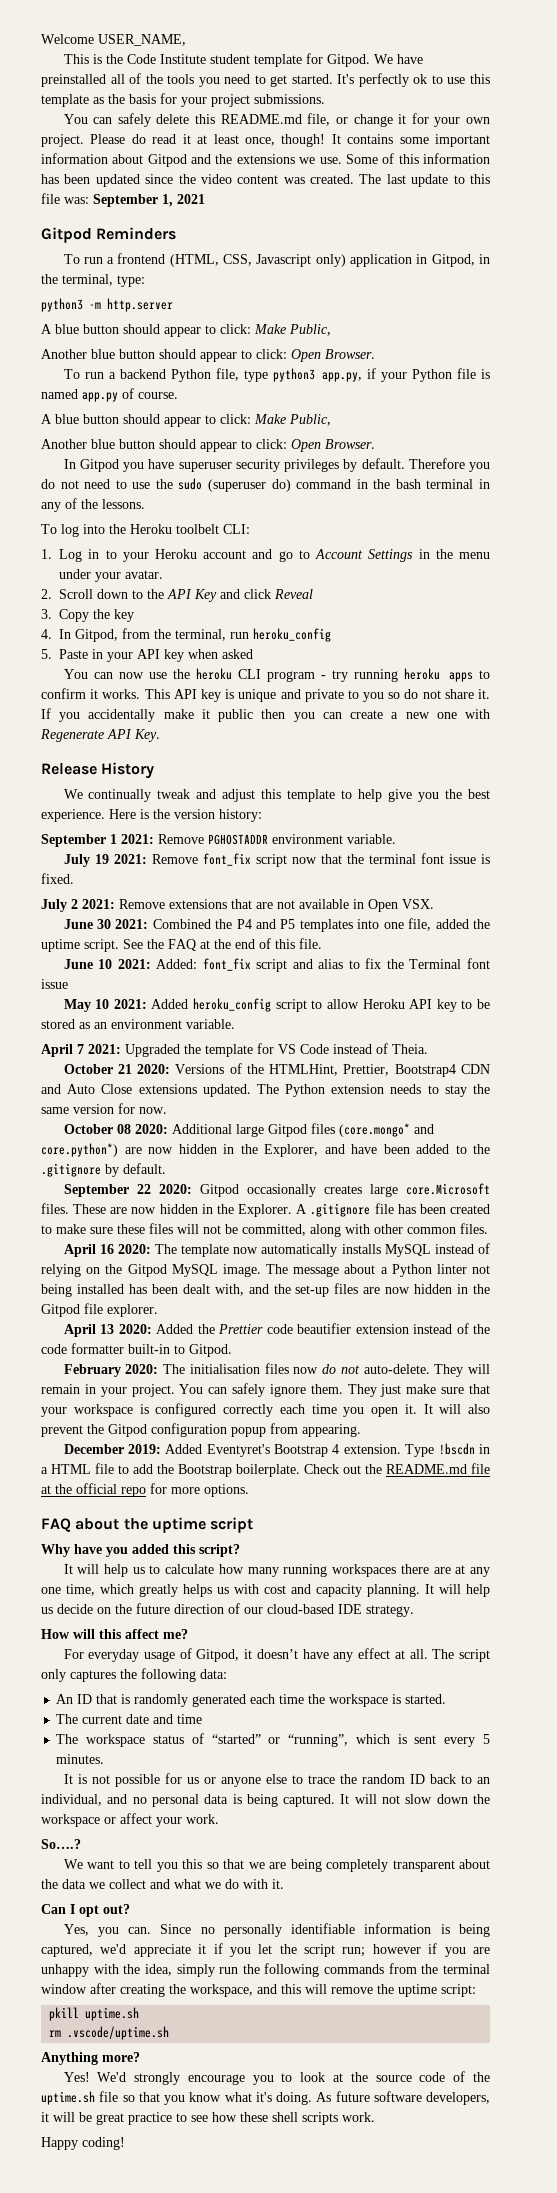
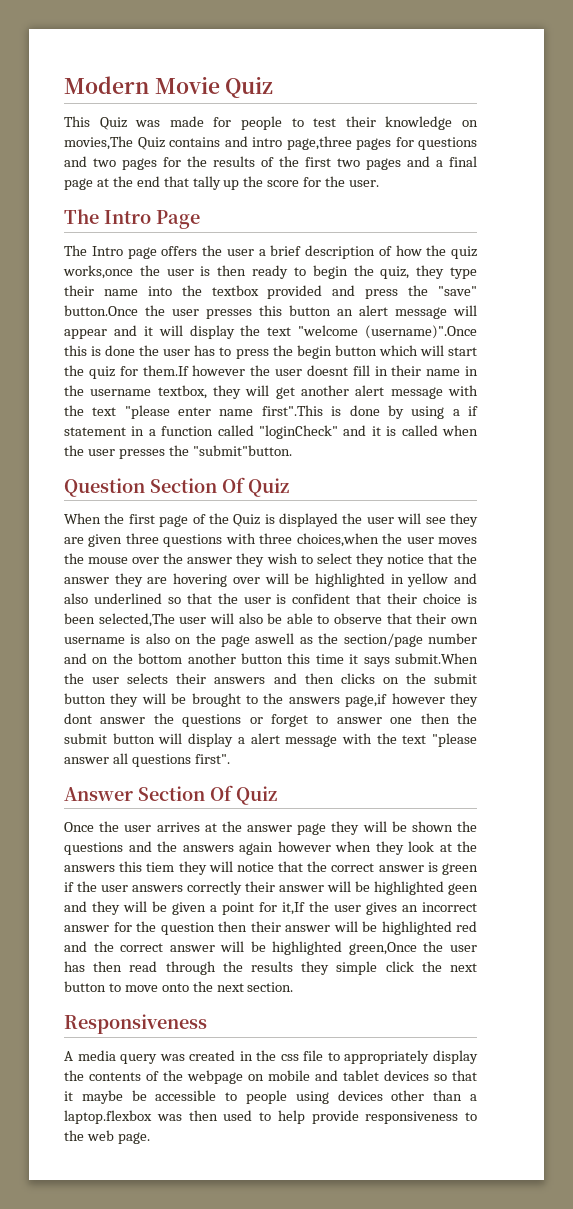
[41,34,186,46] [63,53,423,67] [41,73,491,87] [41,93,325,107] [63,113,490,127] [41,134,490,147] [41,153,491,167] [41,174,490,187] [41,193,205,207] [41,227,177,243] [63,253,491,267] [41,274,145,287] [41,298,173,312] [41,324,331,337] [41,349,375,362] [63,368,490,382] [41,388,178,402] [41,414,331,427] [41,439,375,452] [63,458,490,472] [41,478,490,492] [41,498,145,512] [41,524,250,537] [41,549,491,562] [59,569,164,582] [41,589,314,602] [41,609,135,622] [41,628,332,642] [41,649,254,662] [63,668,491,682] [41,688,490,702] [41,708,490,722] [40,729,160,742] [41,762,155,779] [63,789,491,802] [41,809,262,822] [41,834,396,847] [63,853,490,867] [41,873,74,884] [41,899,434,912] [63,918,490,932] [41,938,322,952] [63,958,490,972] [41,979,68,989] [63,998,490,1012] [41,1019,235,1029] [41,1043,428,1057] [63,1063,490,1077] [41,1084,491,1097] [41,1103,167,1114] [63,1123,434,1137] [41,1143,490,1157] [41,1163,166,1177] [63,1183,490,1197] [41,1203,490,1217] [41,1223,488,1237] [63,1243,491,1257] [41,1264,491,1277] [41,1283,490,1297] [41,1303,158,1317] [63,1323,491,1337] [41,1343,232,1357] [63,1363,490,1377] [41,1383,491,1397] [41,1403,490,1417] [41,1423,361,1437] [63,1443,490,1457] [41,1463,490,1477] [41,1483,249,1497] [41,1517,254,1533] [41,1544,240,1557] [63,1564,490,1577] [41,1584,490,1597] [41,1603,414,1617] [41,1629,188,1639] [63,1648,490,1662] [41,1668,227,1682] [56,1694,447,1707] [56,1714,203,1724] [56,1733,491,1747] [56,1754,105,1764] [63,1773,490,1787] [41,1794,491,1807] [41,1813,219,1827] [41,1839,81,1849] [63,1859,490,1872] [41,1879,284,1889] [41,1904,130,1917] [63,1923,490,1937] [41,1943,490,1957] [41,1963,490,1977] [41,1983,476,1997] [49,2007,140,2021] [49,2026,170,2040] [41,2052,140,2065] [63,2071,490,2085] [41,2091,490,2105] [41,2112,375,2125] [41,2137,125,2150] Welcome USER_NAME, // This is the Code Institute student template for Gitpod. We have preinstalled all of the tools you need to get started. It's perfectly ok to use this template as the basis for your project submissions. // You can safely delete this README.md file, or change it for your own project. Please do read it at least once, though! It contains some important information about Gitpod and the extensions we use. Some of this information has been updated since the video content was created. The last update to this file was: September 1, 2021 // Gitpod Reminders // To run a frontend (HTML, CSS, Javascript only) application in Gitpod, in the terminal, type: // python3 -m http.server // A blue button should appear to click: Make Public, // Another blue button should appear to click: Open Browser. // To run a backend Python file, type python3 app.py, if your Python file is named app.py of course. // A blue button should appear to click: Make Public, // Another blue button should appear to click: Open Browser. // In Gitpod you have superuser security privileges by default. Therefore you do not need to use the sudo (superuser do) command in the bash terminal in any of the lessons. // To log into the Heroku toolbelt CLI: // 1. Log in to your Heroku account and go to Account Settings in the menu under your avatar. // 2. Scroll down to the API Key and click Reveal // 3. Copy the key // 4. In Gitpod, from the terminal, run heroku_config // 5. Paste in your API key when asked // You can now use the heroku CLI program - try running heroku apps to confirm it works. This API key is unique and private to you so do not share it. If you accidentally make it public then you can create a new one with Regenerate API Key. // Release History // We continually tweak and adjust this template to help give you the best experience. Here is the version history: // September 1 2021: Remove PGHOSTADDR environment variable. // July 19 2021: Remove font_fix script now that the terminal font issue is fixed. // July 2 2021: Remove extensions that are not available in Open VSX. // June 30 2021: Combined the P4 and P5 templates into one file, added the uptime script. See the FAQ at the end of this file. // June 10 2021: Added: font_fix script and alias to fix the Terminal font issue // May 10 2021: Added heroku_config script to allow Heroku API key to be stored as an environment variable. // April 7 2021: Upgraded the template for VS Code instead of Theia. // October 21 2020: Versions of the HTMLHint, Prettier, Bootstrap4 CDN and Auto Close extensions updated. The Python extension needs to stay the same version for now. // October 08 2020: Additional large Gitpod files (core.mongo* and core.python*) are now hidden in the Explorer, and have been added to the .gitignore by default. // September 22 2020: Gitpod occasionally creates large core.Microsoft files. These are now hidden in the Explorer. A .gitignore file has been created to make sure these files will not be committed, along with other common files. // April 16 2020: The template now automatically installs MySQL instead of relying on the Gitpod MySQL image. The message about a Python linter not being installed has been dealt with, and the set-up files are now hidden in the Gitpod file explorer. // April 13 2020: Added the Prettier code beautifier extension instead of the code formatter built-in to Gitpod. // February 2020: The initialisation files now do not auto-delete. They will remain in your project. You can safely ignore them. They just make sure that your workspace is configured correctly each time you open it. It will also prevent the Gitpod configuration popup from appearing. // December 2019: Added Eventyret's Bootstrap 4 extension. Type !bscdn in a HTML file to add the Bootstrap boilerplate. Check out the README.md file at the official repo for more options. // FAQ about the uptime script // Why have you added this script? // It will help us to calculate how many running workspaces there are at any one time, which greatly helps us with cost and capacity planning. It will help us decide on the future direction of our cloud-based IDE strategy. // How will this affect me? // For everyday usage of Gitpod, it doesn’t have any effect at all. The script only captures the following data: // An ID that is randomly generated each time the workspace is started. // The current date and time // The workspace status of “started” or “running”, which is sent every 5 minutes. // It is not possible for us or anyone else to trace the random ID back to an individual, and no personal data is being captured. It will not slow down the workspace or affect your work. // So….? // We want to tell you this so that we are being completely transparent about the data we collect and what we do with it. // Can I opt out? // Yes, you can. Since no personally identifiable information is being captured, we'd appreciate it if you let the script run; however if you are unhappy with the idea, simply run the following commands from the terminal window after creating the workspace, and this will remove the uptime script: // pkill uptime.sh // rm .vscode/uptime.sh // Anything more? // Yes! We'd strongly encourage you to look at the source code of the uptime.sh file so that you know what it's doing. As future software developers, it will be great practice to see how these shell scripts work. // Happy coding! -> [64,76,274,98] [64,116,479,130] [64,136,477,150] [64,156,477,170] [64,176,380,190] [64,209,200,229] [64,245,477,259] [63,265,477,279] [64,285,478,299] [64,305,477,319] [64,325,477,339] [64,345,477,359] [64,365,478,379] [64,385,478,399] [64,405,479,419] [64,425,478,439] [64,445,292,459] [64,477,289,497] [64,513,478,527] [64,533,478,547] [64,553,477,567] [64,573,477,587] [64,593,478,604] [64,613,478,627] [64,633,477,647] [64,653,478,667] [64,673,478,684] [64,693,478,707] [64,713,477,727] [64,733,477,747] [64,753,230,767] [64,785,277,805] [64,821,478,835] [64,841,477,855] [64,861,479,875] [64,881,478,895] [64,901,477,915] [64,921,477,935] [64,941,477,955] [64,961,477,975] [64,981,294,992] [64,1014,207,1034] [64,1050,478,1064] [64,1070,477,1084] [64,1090,478,1104] [64,1110,477,1124] [64,1130,150,1144] Modern Movie Quiz // This Quiz was made for people to test their knowledge on movies,The Quiz contains and intro page,three pages for questions and two pages for the results of the first two pages and a final page at the end that tally up the score for the user. // The Intro Page // The Intro page offers the user a brief description of how the quiz works,once the user is then ready to begin the quiz, they type their name into the textbox provided and press the "save" button.Once the user presses this button an alert message will appear and it will display the text "welcome (username)".Once this is done the user has to press the begin button which will start the quiz for them.If however the user doesnt fill in their name in the username textbox, they will get another alert message with the text "please enter name first".This is done by using a if statement in a function called "loginCheck" and it is called when the user presses the "submit"button. // Question Section Of Quiz // When the first page of the Quiz is displayed the user will see they are given three questions with three choices,when the user moves the mouse over the answer they wish to select they notice that the answer they are hovering over will be highlighted in yellow and also underlined so that the user is confident that their choice is been selected,The user will also be able to observe that their own username is also on the page aswell as the section/page number and on the bottom another button this time it says submit.When the user selects their answers and then clicks on the submit button they will be brought to the answers page,if however they dont answer the questions or forget to answer one then the submit button will display a alert message with the text "please answer all questions first". // Answer Section Of Quiz // Once the user arrives at the answer page they will be shown the questions and the answers again however when they look at the answers this tiem they will notice that the correct answer is green if the user answers correctly their answer will be highlighted geen and they will be given a point for it,If the user gives an incorrect answer for the question then their answer will be highlighted red and the correct answer will be highlighted green,Once the user has then read through the results they simple click the next button to move onto the next section. // Responsiveness // A media query was created in the css file to appropriately display the contents of the webpage on mobile and tablet devices so that it maybe be accessible to people using devices other than a laptop.flexbox was then used to help provide responsiveness to the web page.

